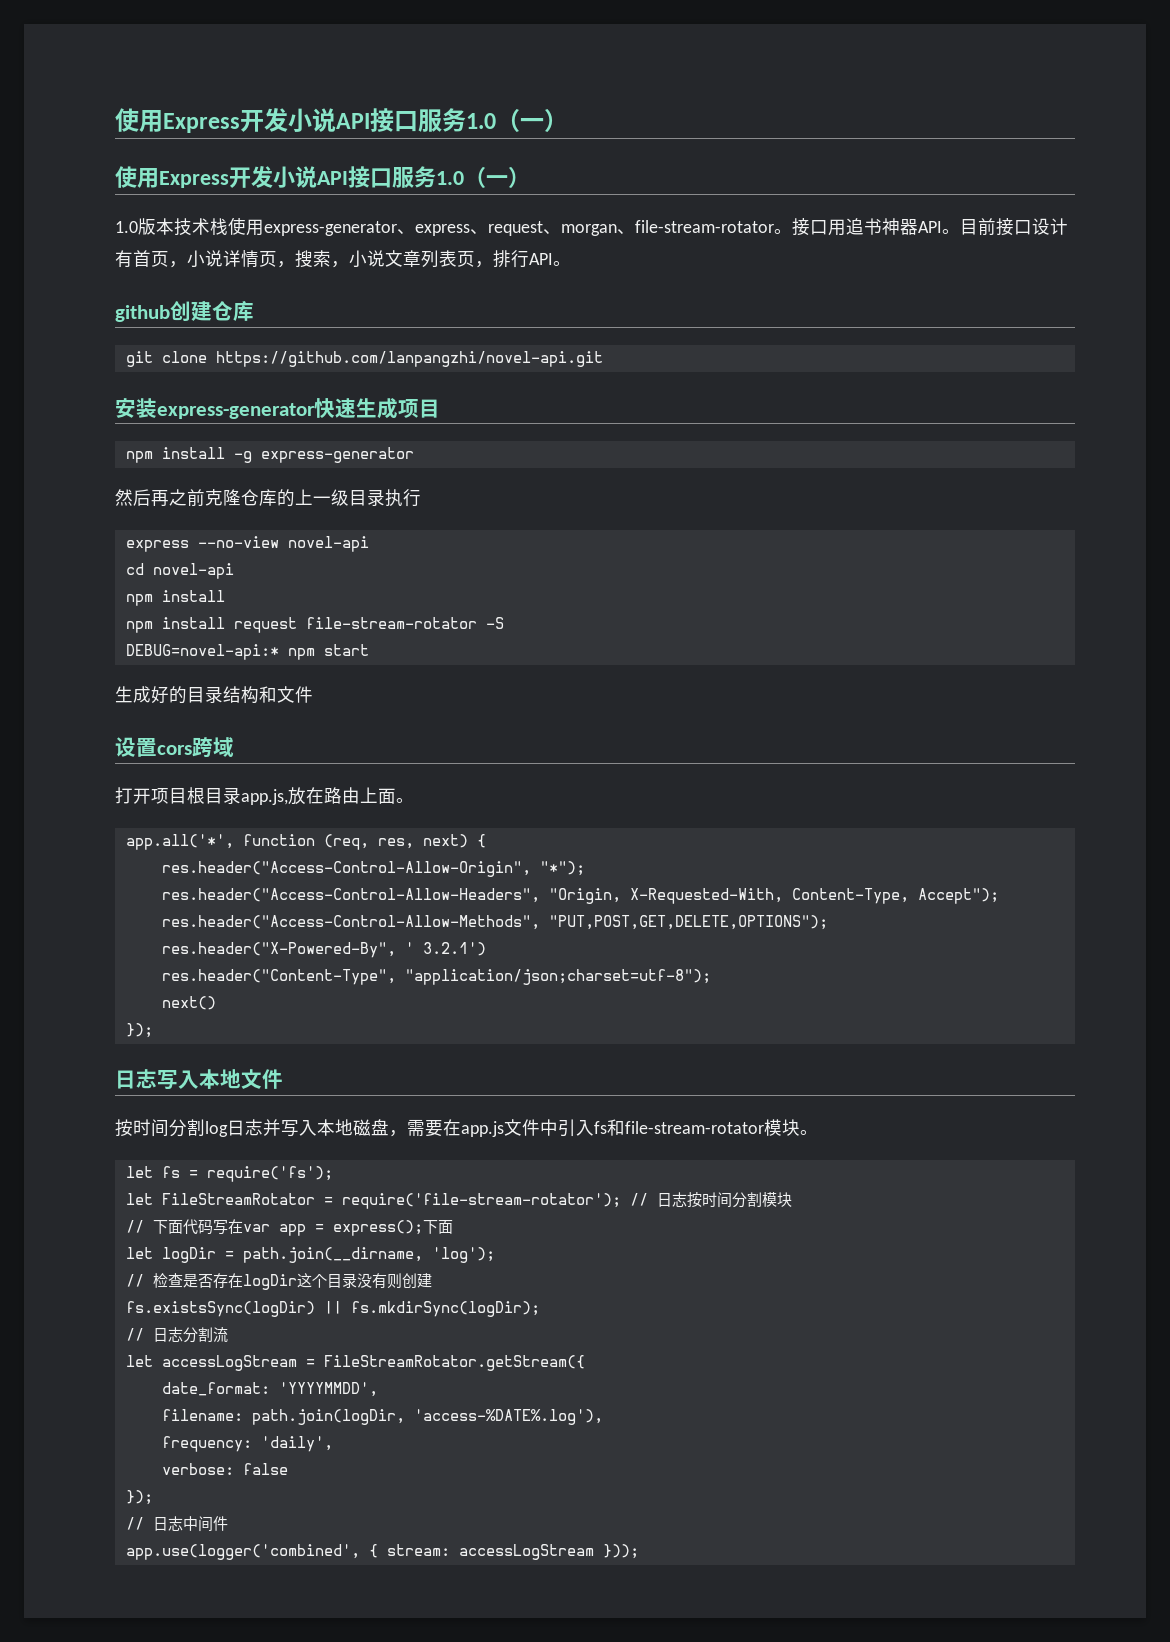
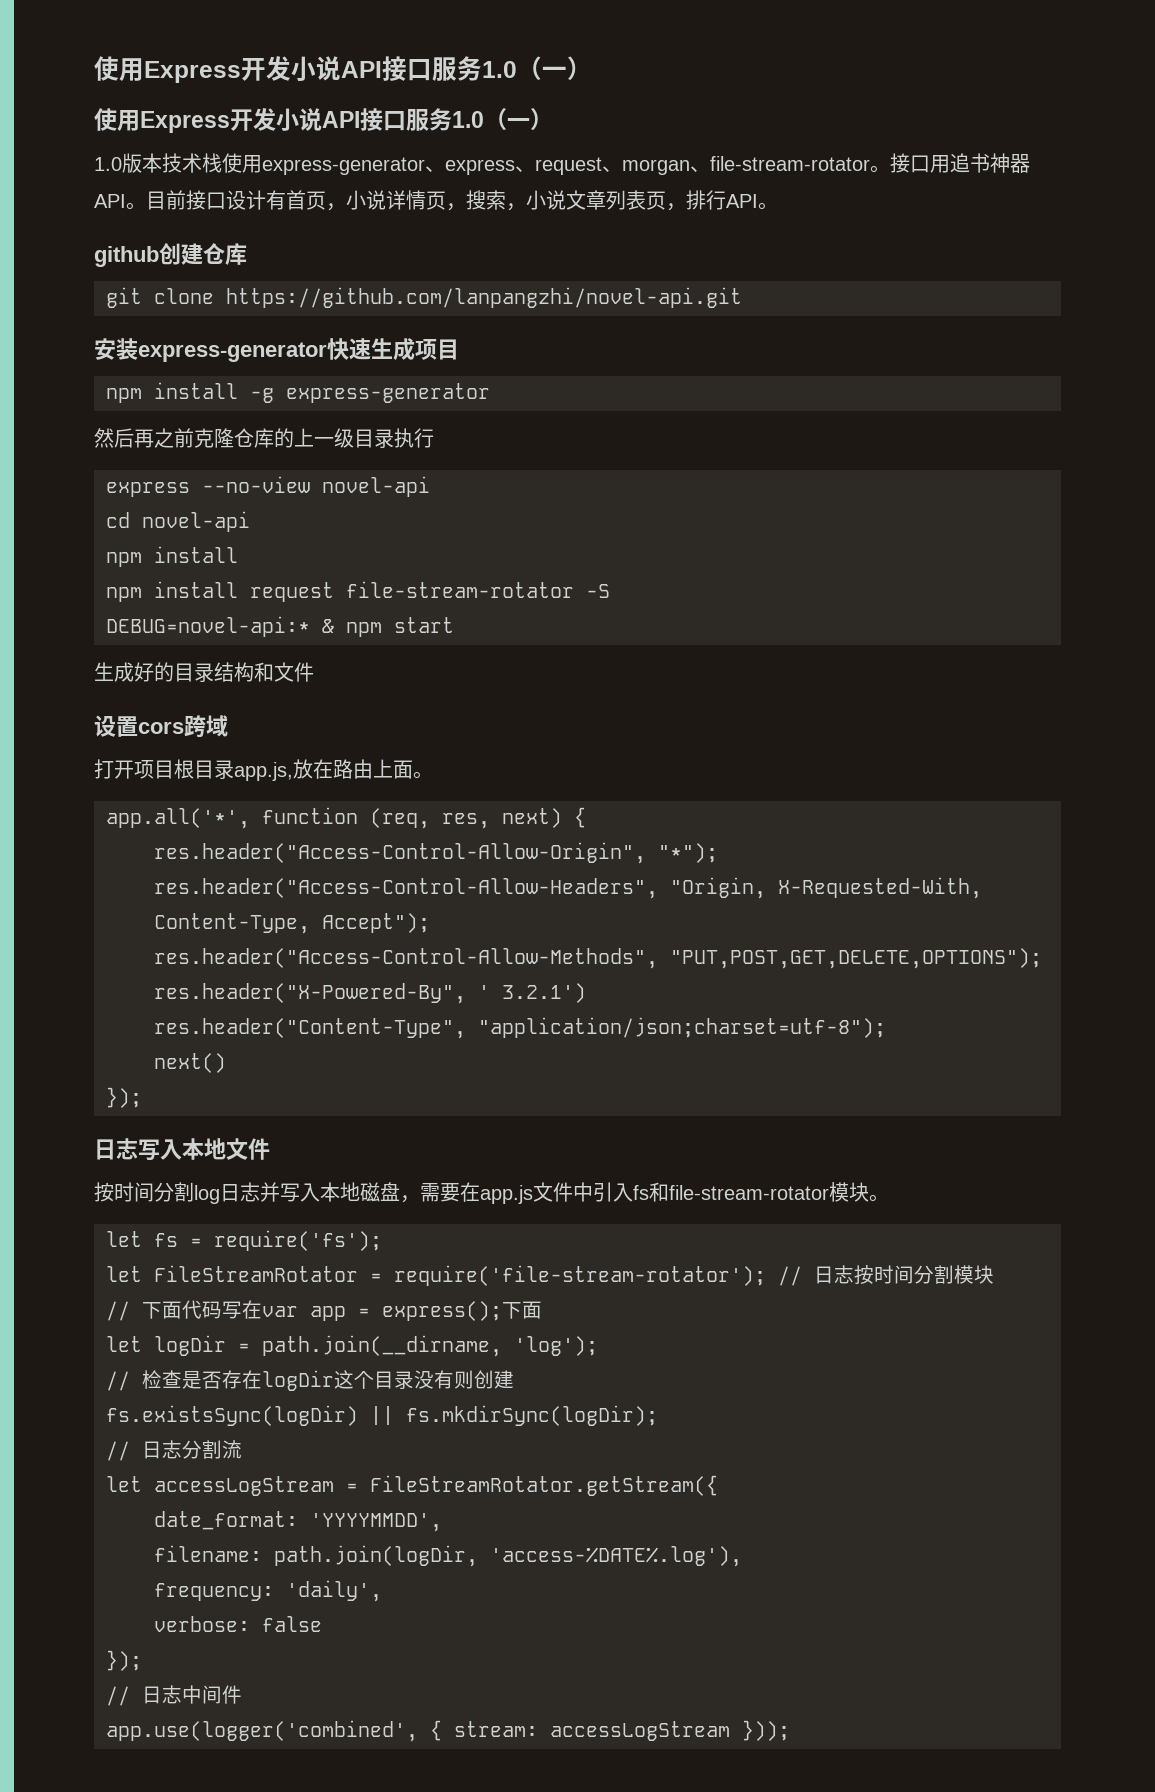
(279, 652) none -> [322,619,334,633] &

